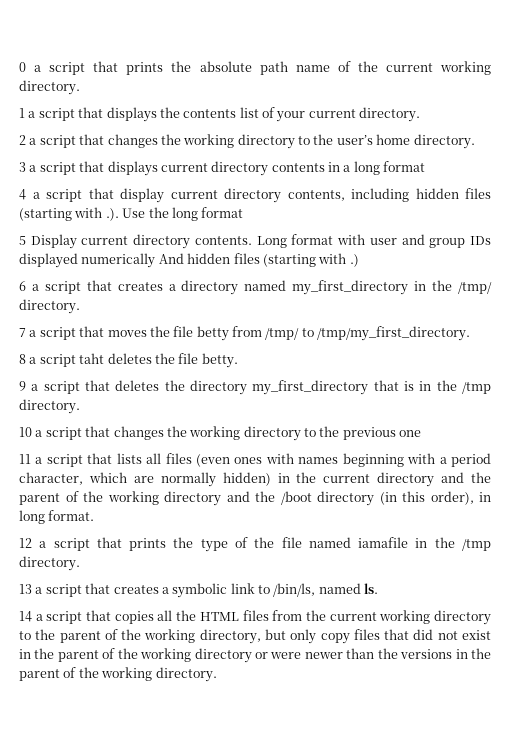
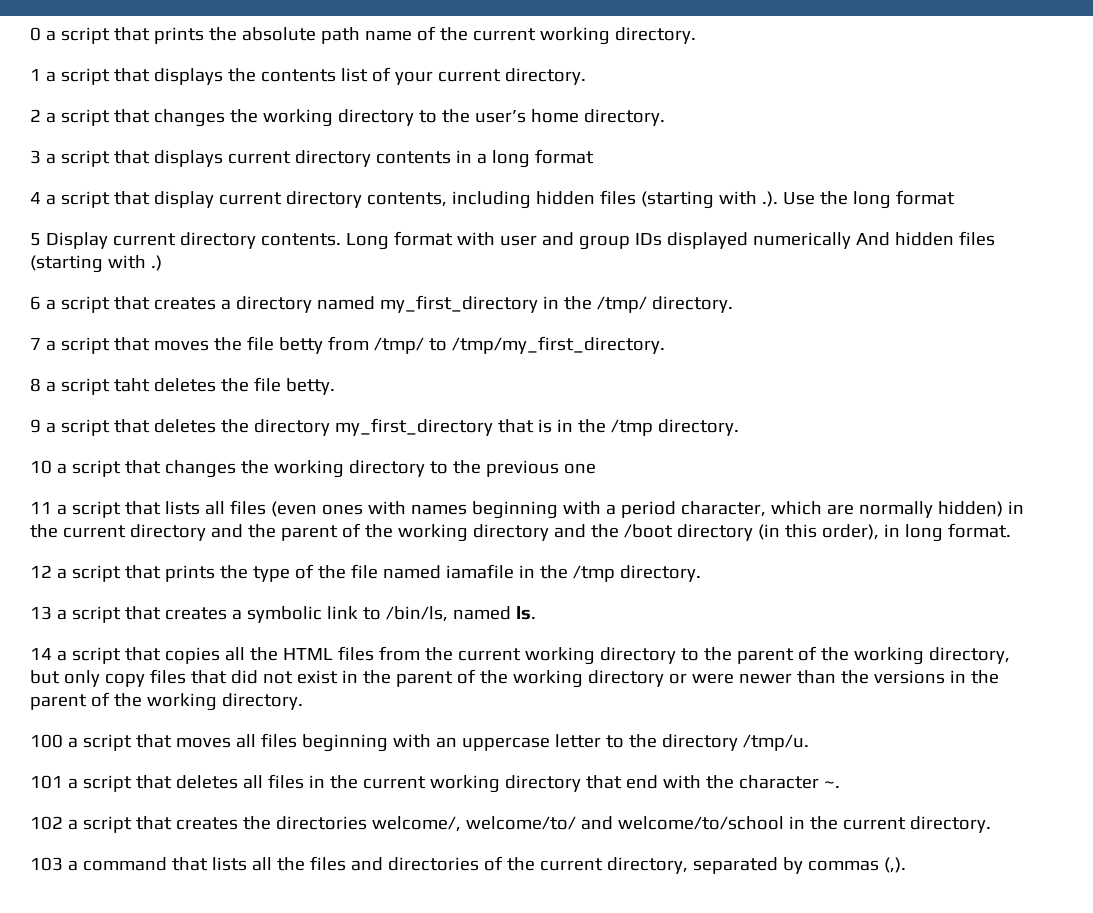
(217, 674) none -> [30,733,809,752] [30,774,840,793] [30,816,991,833] [30,856,906,874] // 100 a script that moves all files beginning with an uppercase letter to the directory /tmp/u. // 101 a script that deletes all files in the current working directory that end with the character ~. // 102 a script that creates the directories welcome/, welcome/to/ and welcome/to/school in the current directory. // 103 a command that lists all the files and directories of the current directory, separated by commas (,).

